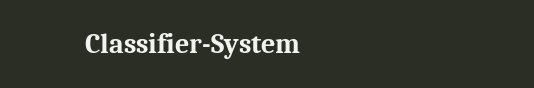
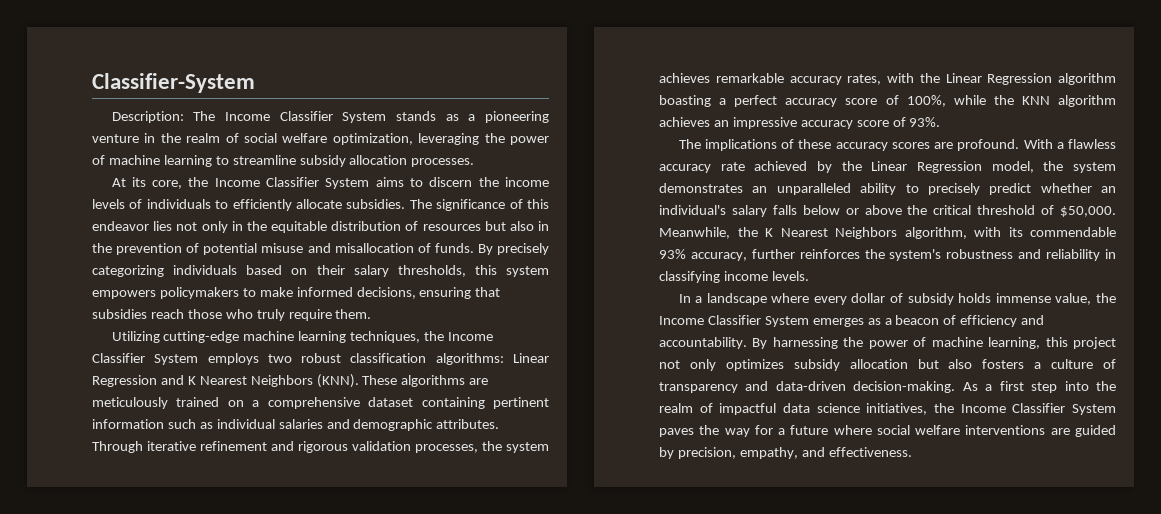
(300, 46) none -> [111,111,549,123] [92,133,549,145] [92,155,475,167] [111,177,549,189] [92,199,549,211] [92,221,549,233] [92,243,550,255] [92,265,549,277] [92,287,501,299] [92,309,372,321] [111,331,493,343] [92,353,549,365] [92,374,489,388] [92,397,549,409] [92,419,500,431] [92,441,549,453] [659,73,1116,85] [659,95,1116,107] [659,117,941,129] [678,139,1116,151] [659,161,1116,173] [659,183,1116,195] [659,205,1116,217] [659,227,1116,239] [659,249,1116,261] [659,271,809,283] [678,293,1116,305] [659,315,1045,327] [659,337,1116,349] [659,359,1116,371] [659,381,1116,393] [659,403,1116,415] [659,425,1116,437] [659,447,912,459] // Description: The Income Classifier System stands as a pioneering venture in the realm of social welfare optimization, leveraging the power of machine learning to streamline subsidy allocation processes. // At its core, the Income Classifier System aims to discern the income levels of individuals to efficiently allocate subsidies. The significance of this endeavor lies not only in the equitable distribution of resources but also in the prevention of potential misuse and misallocation of funds. By precisely categorizing individuals based on their salary thresholds, this system empowers policymakers to make informed decisions, ensuring that subsidies reach those who truly require them. // Utilizing cutting-edge machine learning techniques, the Income Classifier System employs two robust classification algorithms: Linear Regression and K Nearest Neighbors (KNN). These algorithms are meticulously trained on a comprehensive dataset containing pertinent information such as individual salaries and demographic attributes. Through iterative refinement and rigorous validation processes, the system achieves remarkable accuracy rates, with the Linear Regression algorithm boasting a perfect accuracy score of 100%, while the KNN algorithm achieves an impressive accuracy score of 93%. // The implications of these accuracy scores are profound. With a flawless accuracy rate achieved by the Linear Regression model, the system demonstrates an unparalleled ability to precisely predict whether an individual's salary falls below or above the critical threshold of $50,000. Meanwhile, the K Nearest Neighbors algorithm, with its commendable 93% accuracy, further reinforces the system's robustness and reliability in classifying income levels. // In a landscape where every dollar of subsidy holds immense value, the Income Classifier System emerges as a beacon of efficiency and accountability. By harnessing the power of machine learning, this project not only optimizes subsidy allocation but also fosters a culture of transparency and data-driven decision-making. As a first step into the realm of impactful data science initiatives, the Income Classifier System paves the way for a future where social welfare interventions are guided by precision, empathy, and effectiveness.

